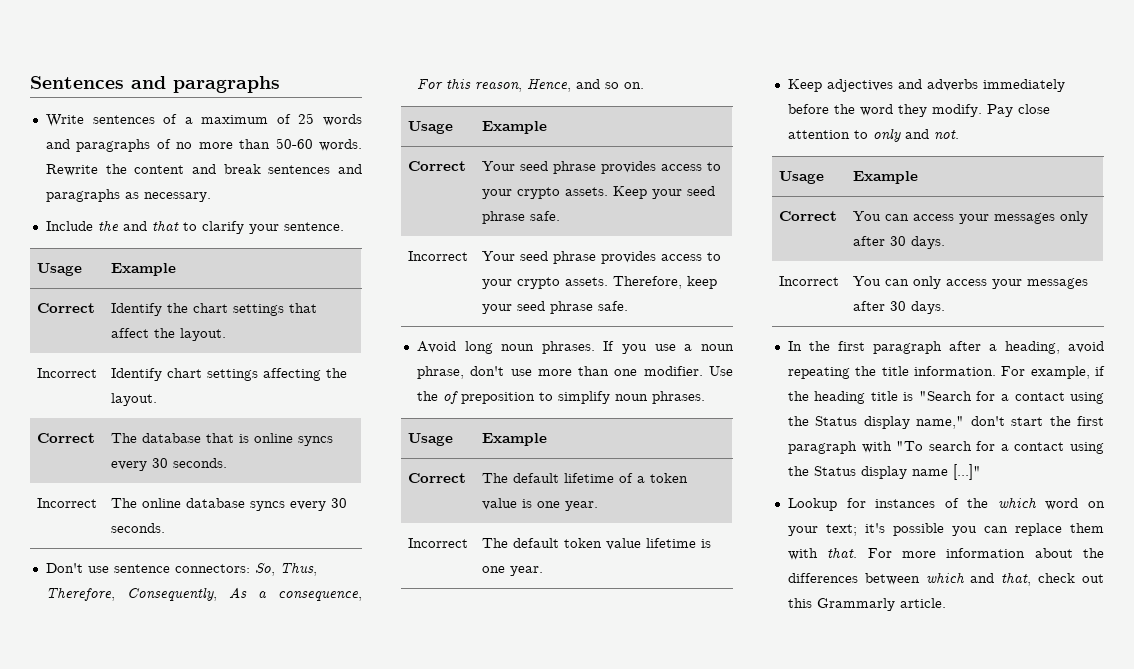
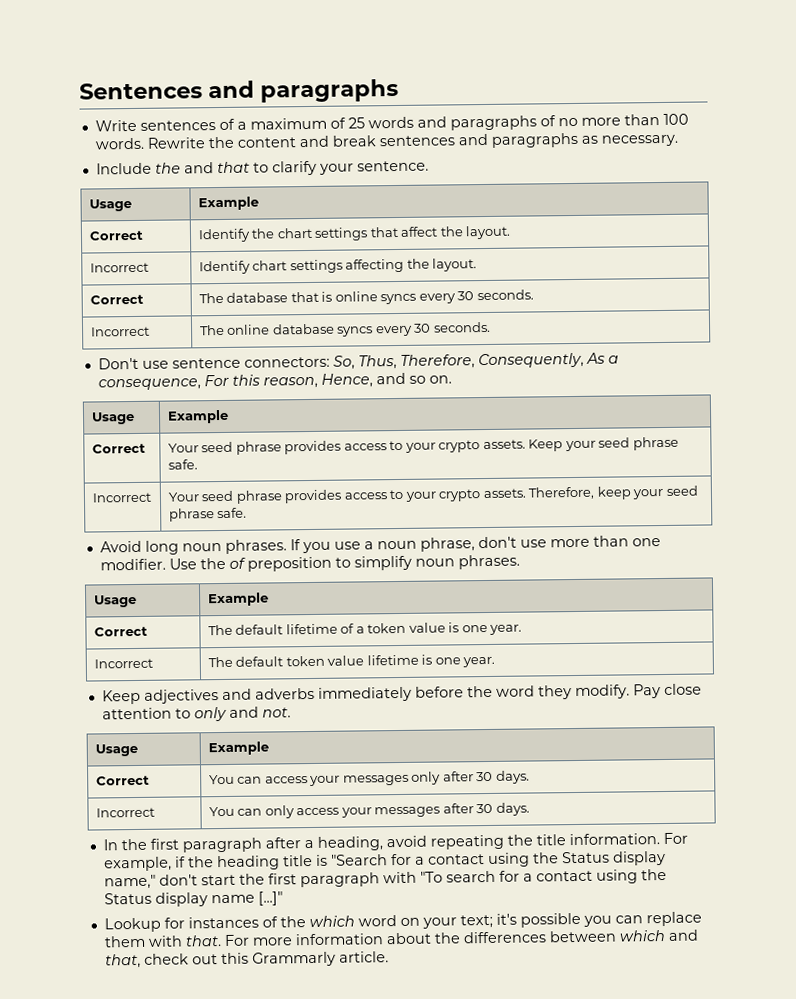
[275,138,313,149] 50-60 -> [662,113,689,125] 100

